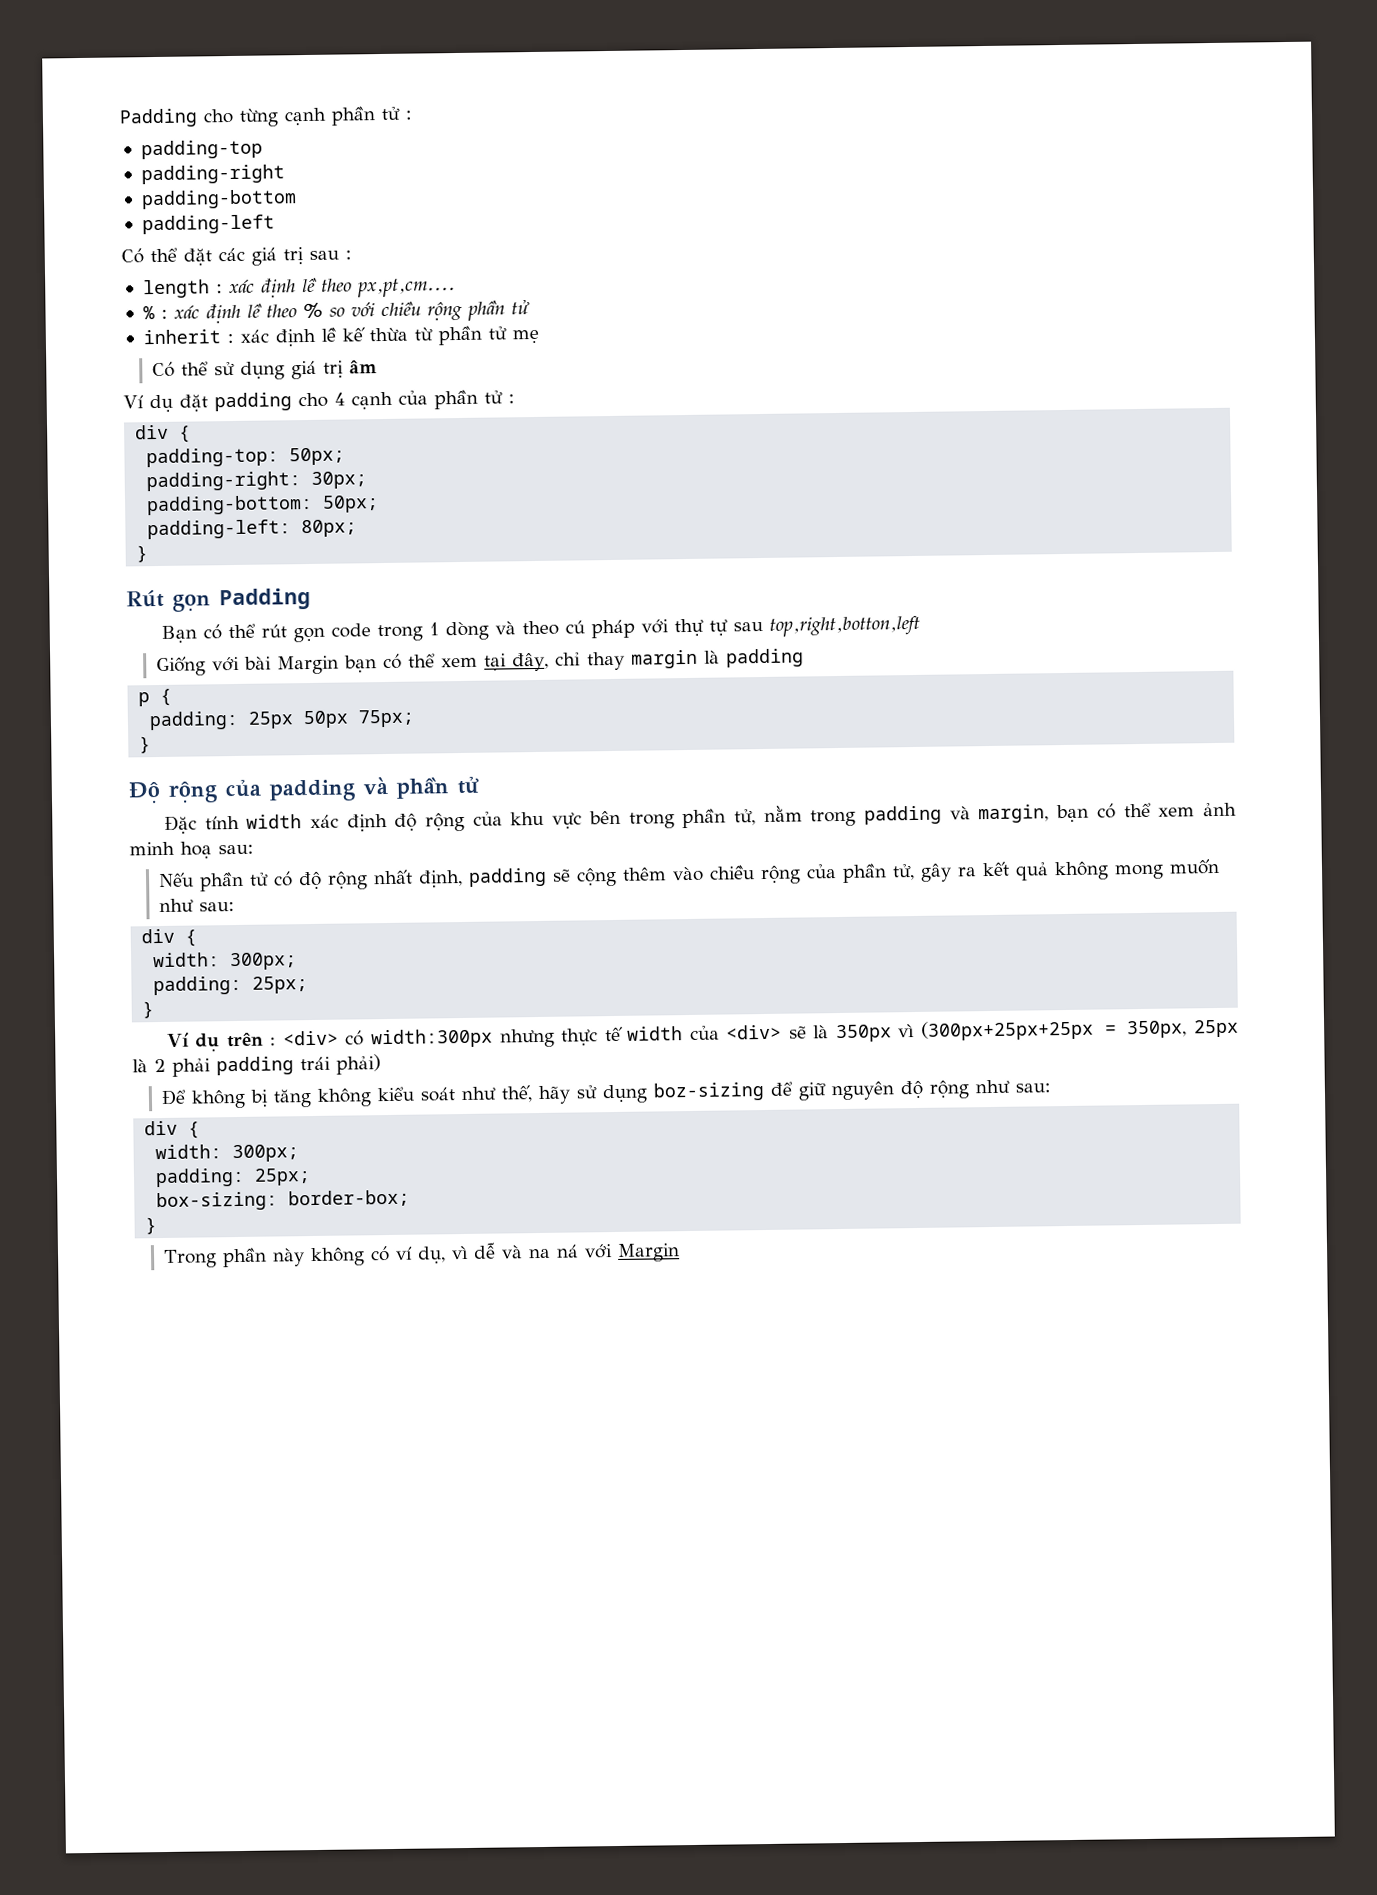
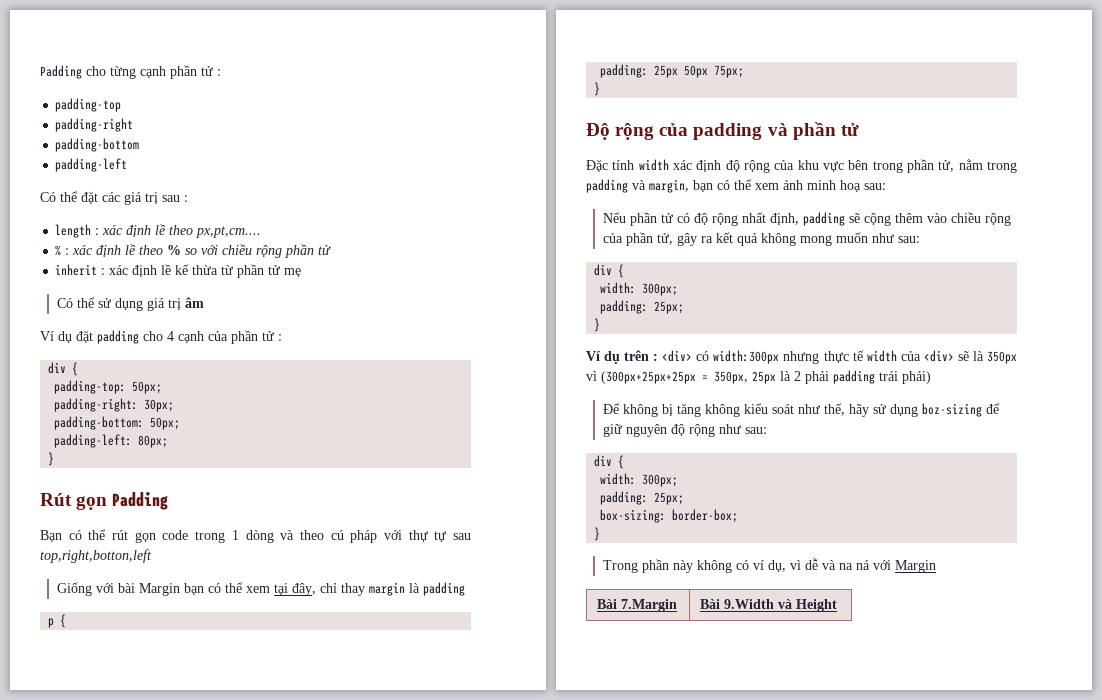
(680, 1252) none -> [596,599,677,612] [699,599,837,612] // Bài 7.Margin | Bài 9.Width và Height

